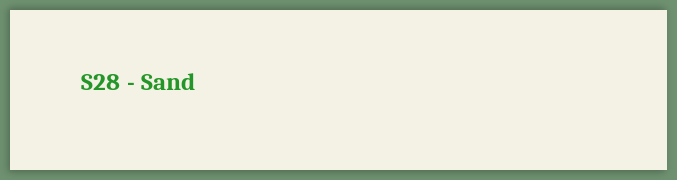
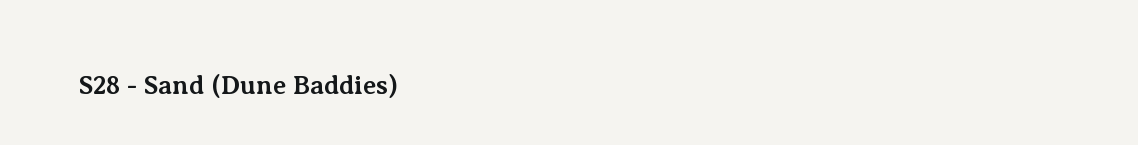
(196, 81) none -> [211,74,399,98] (Dune Baddies)

